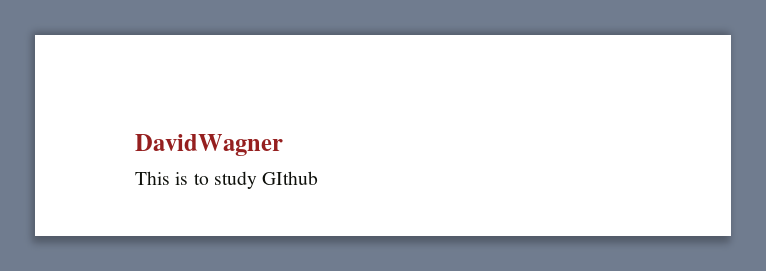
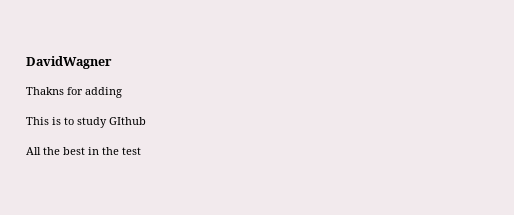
(283, 145) none -> [26,87,122,98] // Thakns for adding
(319, 178) none -> [26,147,141,155] // All the best in the test

